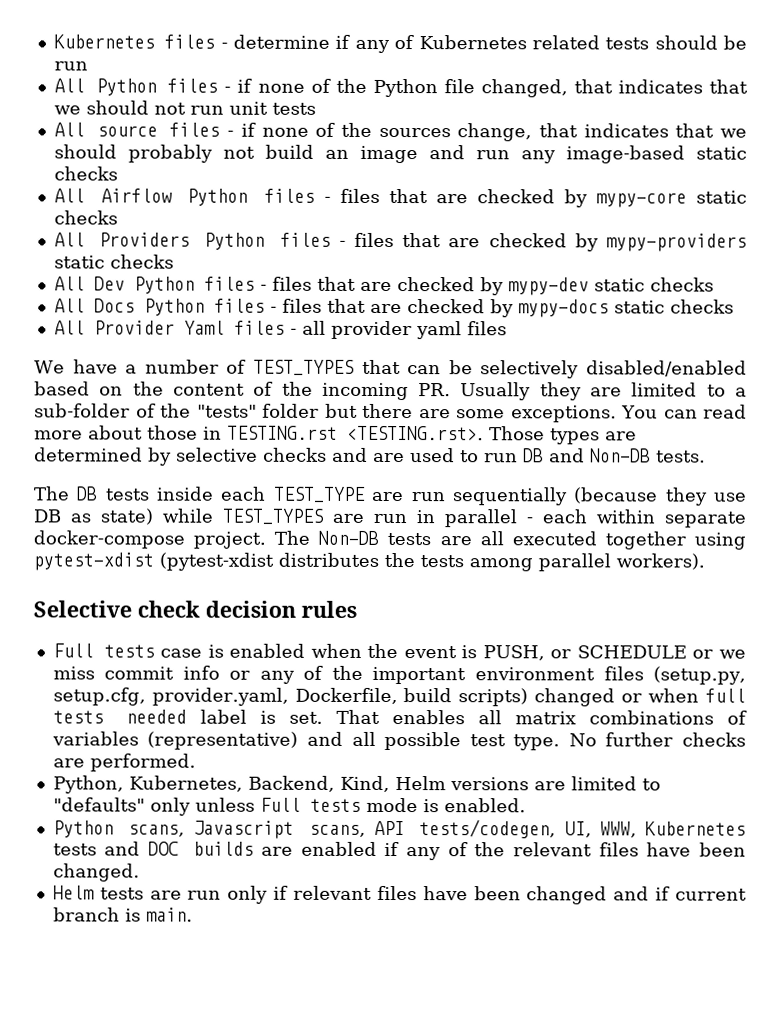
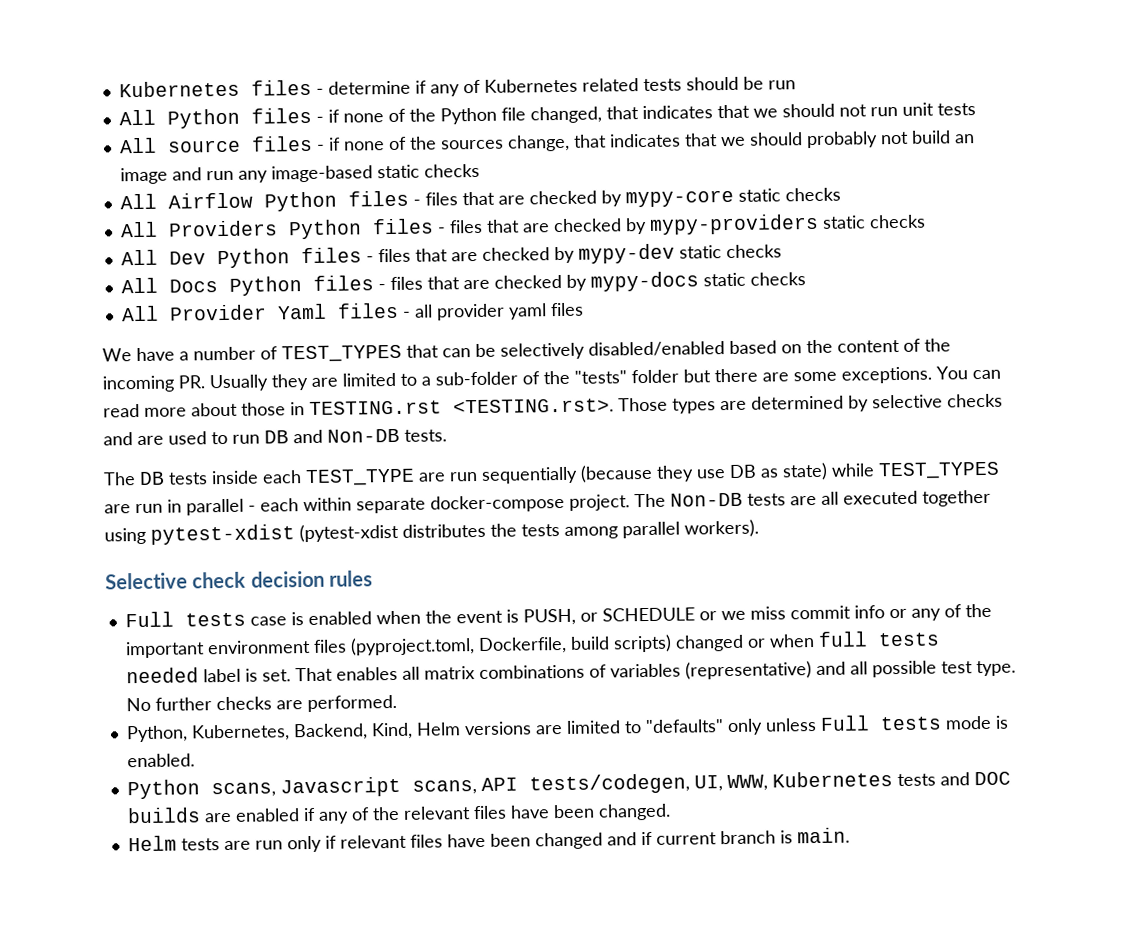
[653,666,747,685] [52,687,289,706] (setup.py, setup.cfg, provider.yaml, -> [349,637,475,656] (pyproject.toml,

